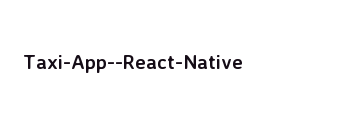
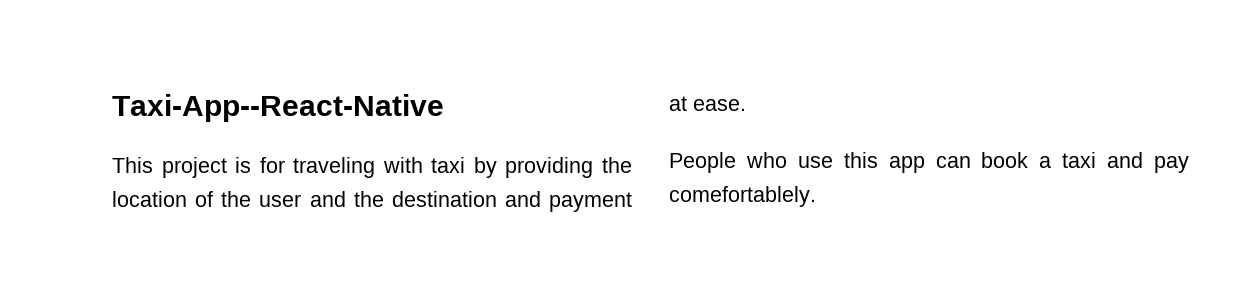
(243, 64) none -> [112,157,632,178] [112,191,632,212] [669,96,746,111] [669,152,1189,173] [669,186,816,207] // This project is for traveling with taxi by providing the location of the user and the destination and payment at ease. // People who use this app can book a taxi and pay comefortablely.

